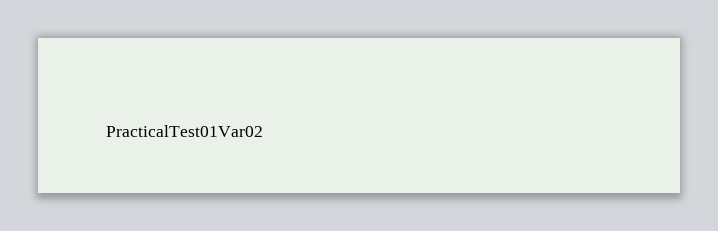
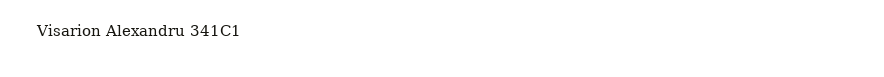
[106,125,263,137] PracticalTest01Var02 -> [36,24,241,36] Visarion Alexandru 341C1

